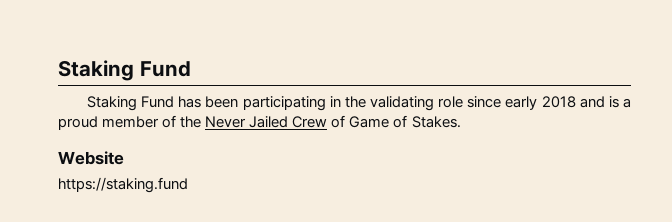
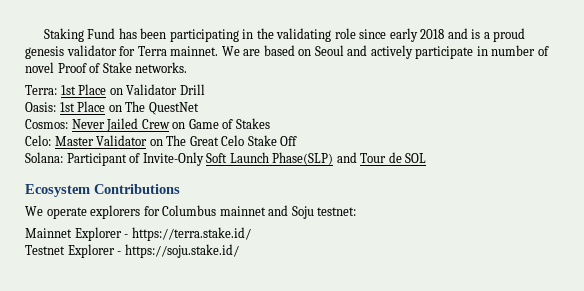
[58,60,191,81] [87,96,175,111] Staking Fund // Staking Fund -> [43,28,116,42] Staking Fund
[102,115,202,128] member of the -> [25,45,549,59] [25,62,188,73] [25,84,205,95] [25,101,199,115] [25,119,68,129] genesis validator for Terra mainnet. We are based on Seoul and actively participate in number of novel Proof of Stake networks. // Terra: 1st Place on Validator Drill // Oasis: 1st Place on The QuestNet // Cosmos:
[331,115,346,128] of -> [172,122,186,129] on
[411,116,461,128] [58,151,124,165] [58,177,188,193] Stakes. // Website // https://staking.fund -> [235,118,270,129] [25,135,298,146] [25,152,427,166] [25,184,180,197] [25,205,357,219] [25,227,251,241] [25,244,239,258] Stakes // Celo: Master Validator on The Great Celo Stake Off // Solana: Participant of Invite-Only Soft Launch Phase(SLP) and Tour de SOL // Ecosystem Contributions // We operate explorers for Columbus mainnet and Soju testnet: // Mainnet Explorer - https://terra.stake.id/ // Testnet Explorer - https://soju.stake.id/

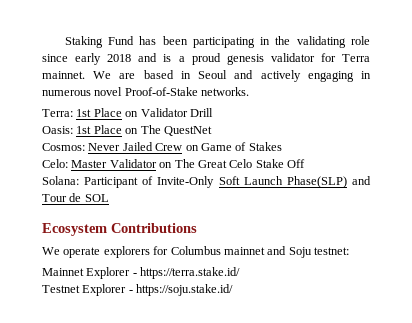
[298,49,312,56] on -> [180,71,191,79] in
[415,45,549,59] [25,62,132,73] participate in number of novel Proof of Stake -> [307,71,372,82] [42,87,198,96] engaging in numerous novel Proof-of-Stake

